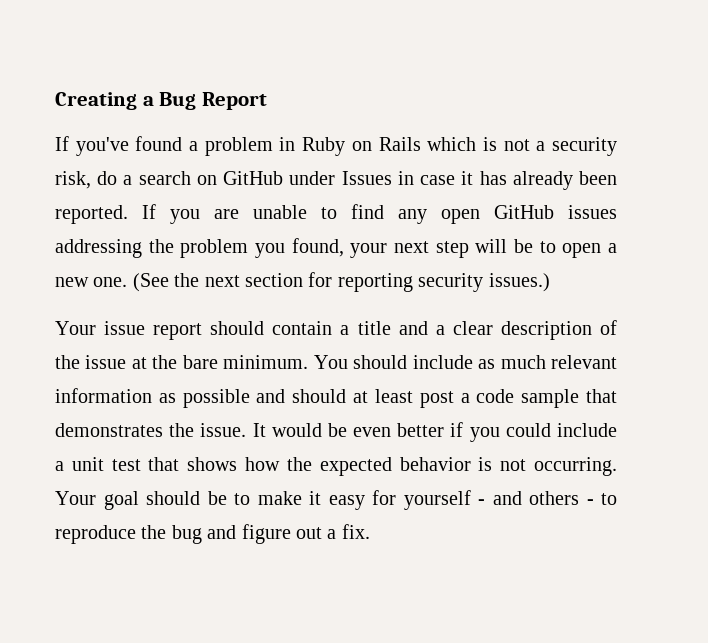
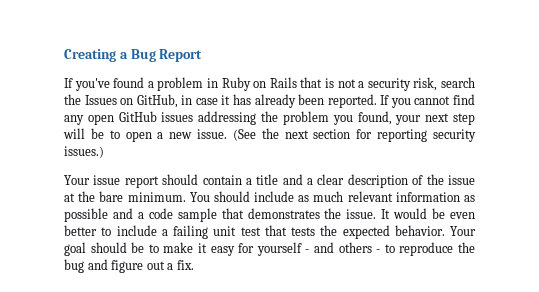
[427,137,477,151] which -> [300,77,323,88] that
[97,171,392,185] do a search on GitHub under Issues -> [441,77,476,88] [64,94,178,108] search the Issues on GitHub,
[214,205,337,219] are unable to -> [414,96,451,105] cannot
[93,277,128,287] one. -> [197,129,228,139] issue.
[292,389,454,408] should at least post -> (133, 213) none
[450,422,551,442] if you could -> [101,227,112,236] to
(64, 466) none -> [173,225,208,239] failing
[187,457,617,476] shows how the expected behavior is not occurring. -> [291,225,445,239] tests the expected behavior.

